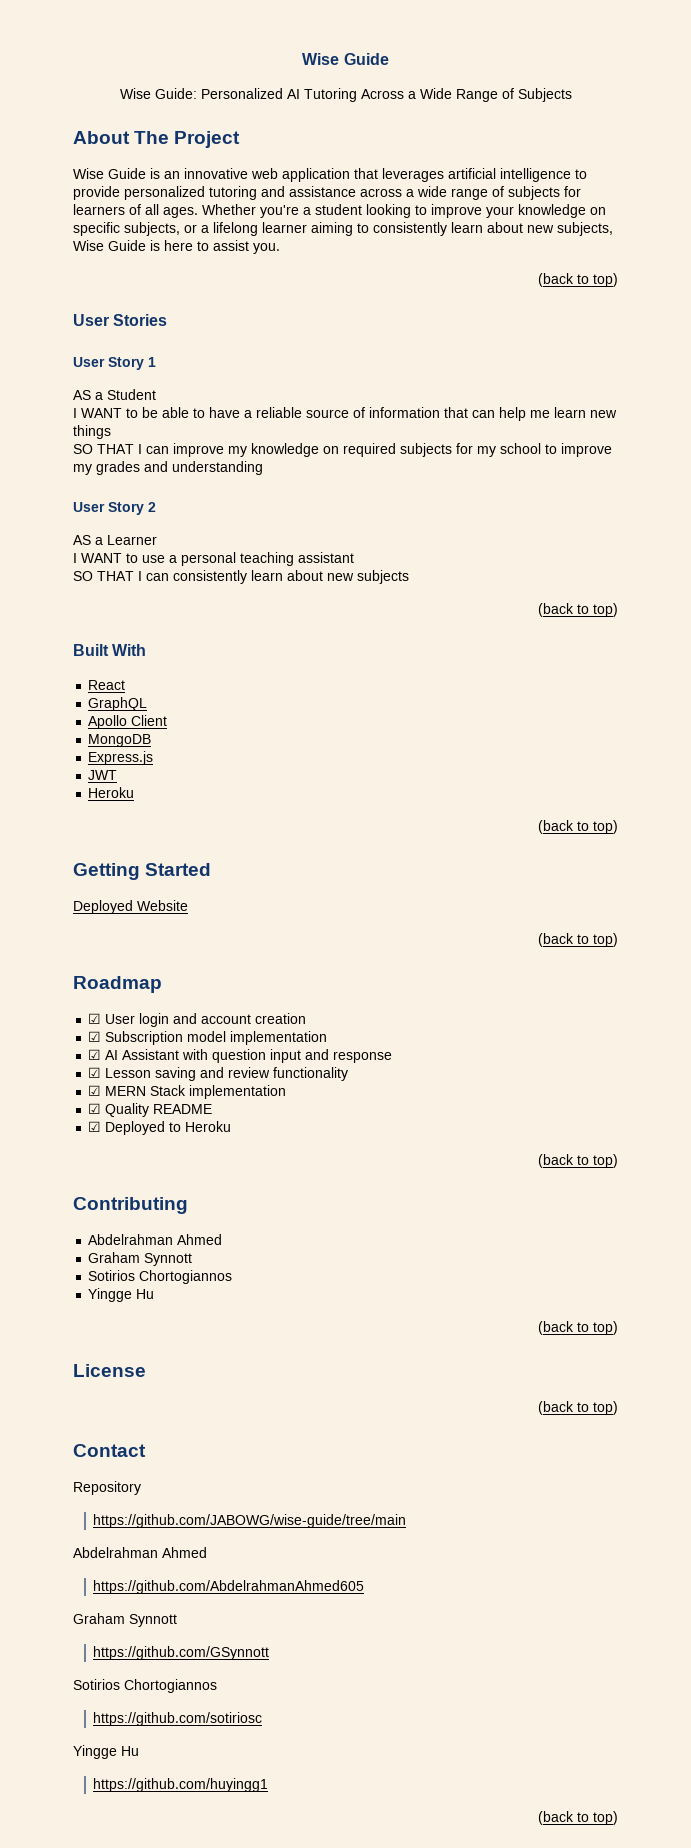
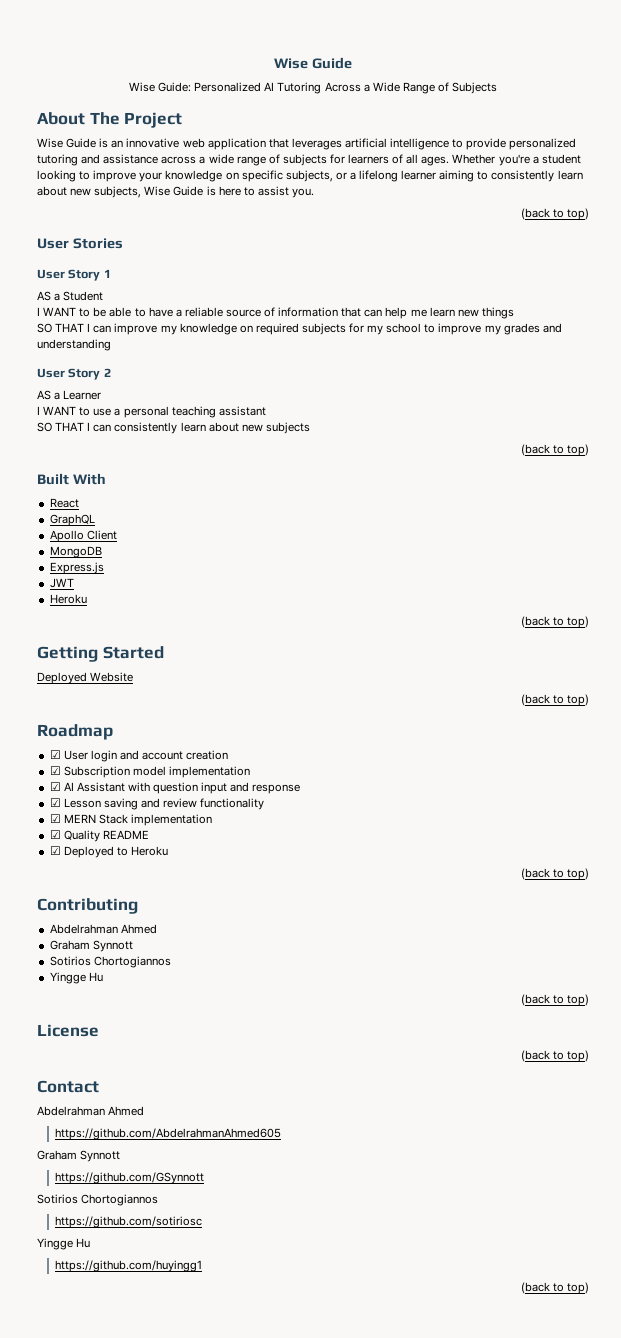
[73,1481,141,1495] [93,1514,407,1528] // Repository // https://github.com/JABOWG/wise-guide/tree/main -> (99, 1086) none

